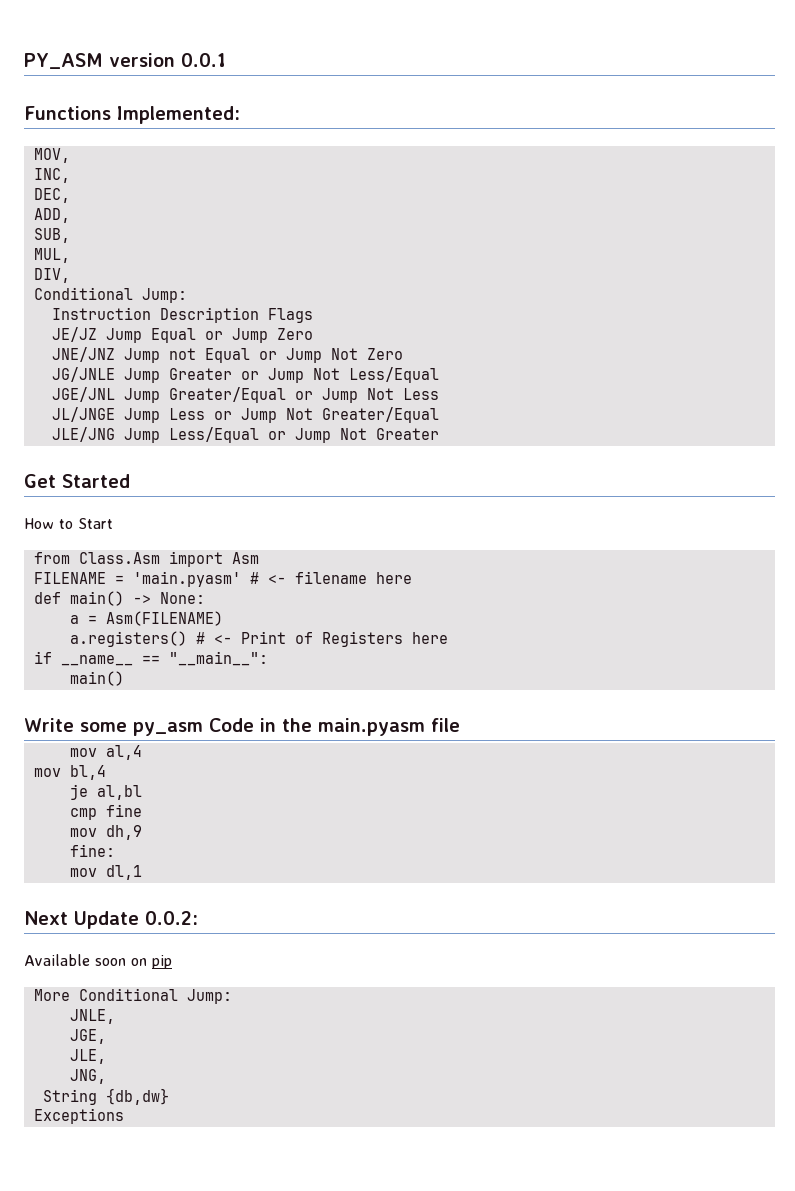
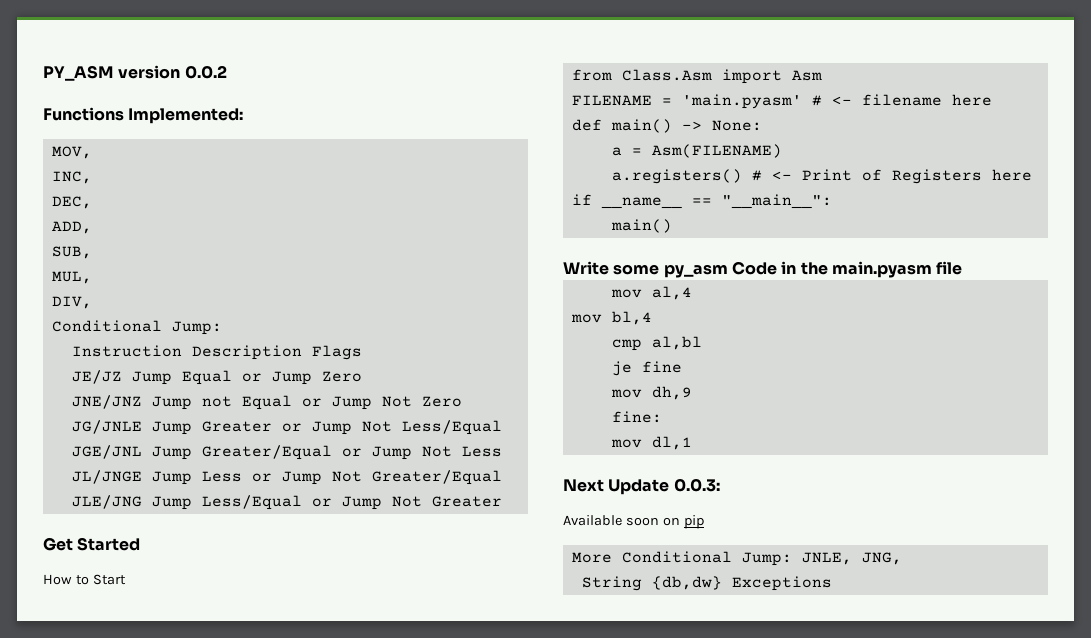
[181,53,226,67] 0.0.1 -> [184,65,227,79] 0.0.2
[69,784,88,800] je -> [611,339,642,351] cmp
[69,808,97,820] cmp -> [611,361,632,376] je
[145,911,198,925] 0.0.2: -> [673,478,720,492] 0.0.3:
(232, 996) // -> (792, 559) none
[69,1029,106,1044] [69,1049,106,1064] // JGE, // JLE, // -> (852, 558) none
(169, 1096) // -> (722, 583) none

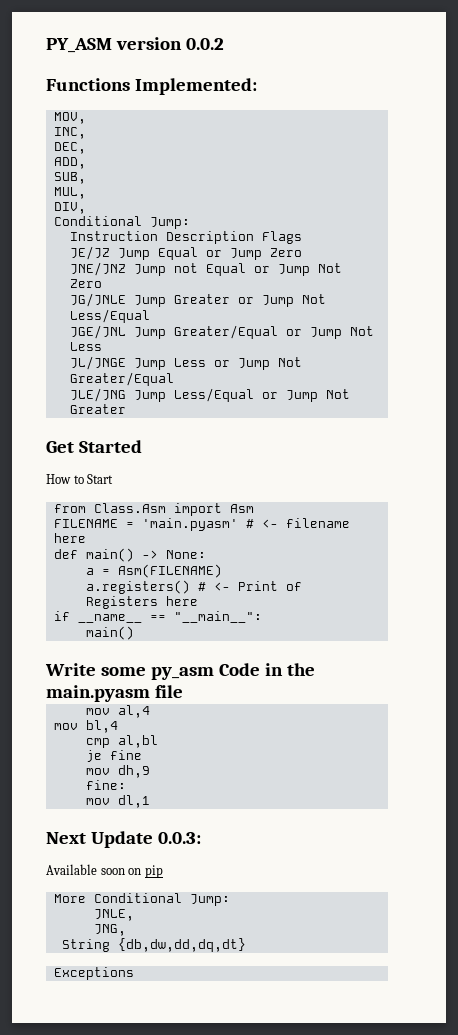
(792, 559) none -> (230, 900) //
(852, 558) none -> (134, 915) //
[651,576,722,590] {db,dw} -> [117,938,246,952] {db,dw,dd,dq,dt} //

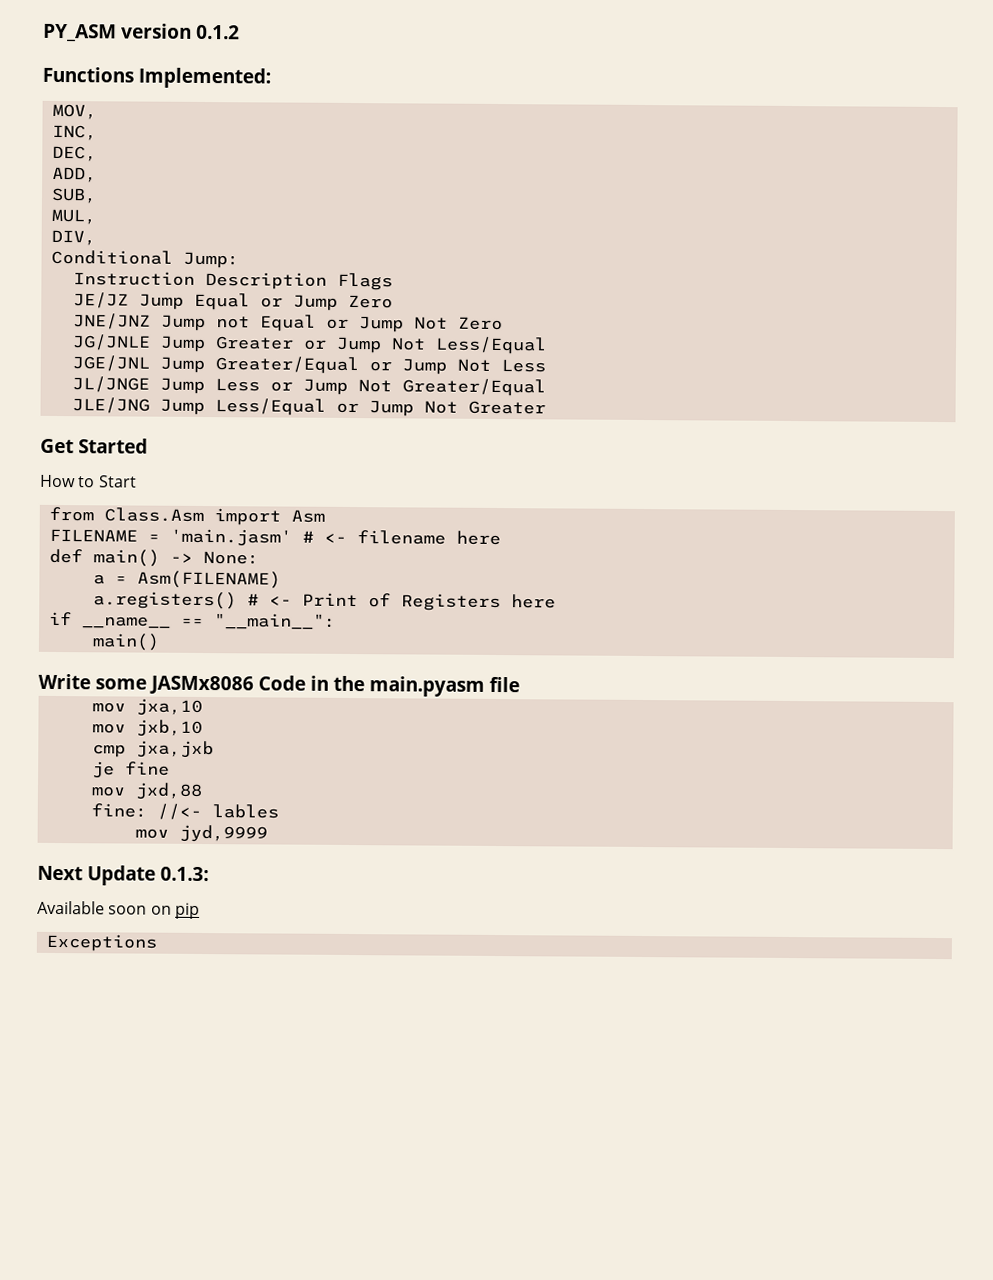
[185,38,224,50] 0.0.2 -> [196,24,240,40] 0.1.2
[141,518,238,531] 'main.pyasm' -> [169,528,292,547] 'main.jasm'
[150,667,214,680] py_asm -> [149,675,254,695] JASMx8086
[117,705,150,718] [53,720,118,733] al,4 // mov bl,4 -> [135,698,203,717] [91,719,203,737] jxa,10 // mov jxb,10
[117,735,158,748] al,bl -> [135,740,214,759] jxa,jxb
[117,765,150,778] dh,9 -> [134,782,203,800] jxd,88
[85,795,150,808] // mov dl,1 -> [156,803,279,820] [134,824,268,843] //<- lables // mov jyd,9999
[157,832,201,844] 0.0.3: -> [160,866,209,882] 0.1.3:
[53,893,230,906] [93,909,134,921] [93,924,126,936] [61,938,246,952] // More Conditional Jump: // JNLE, // JNG, // String {db,dw,dd,dq,dt} -> (200, 910) none

